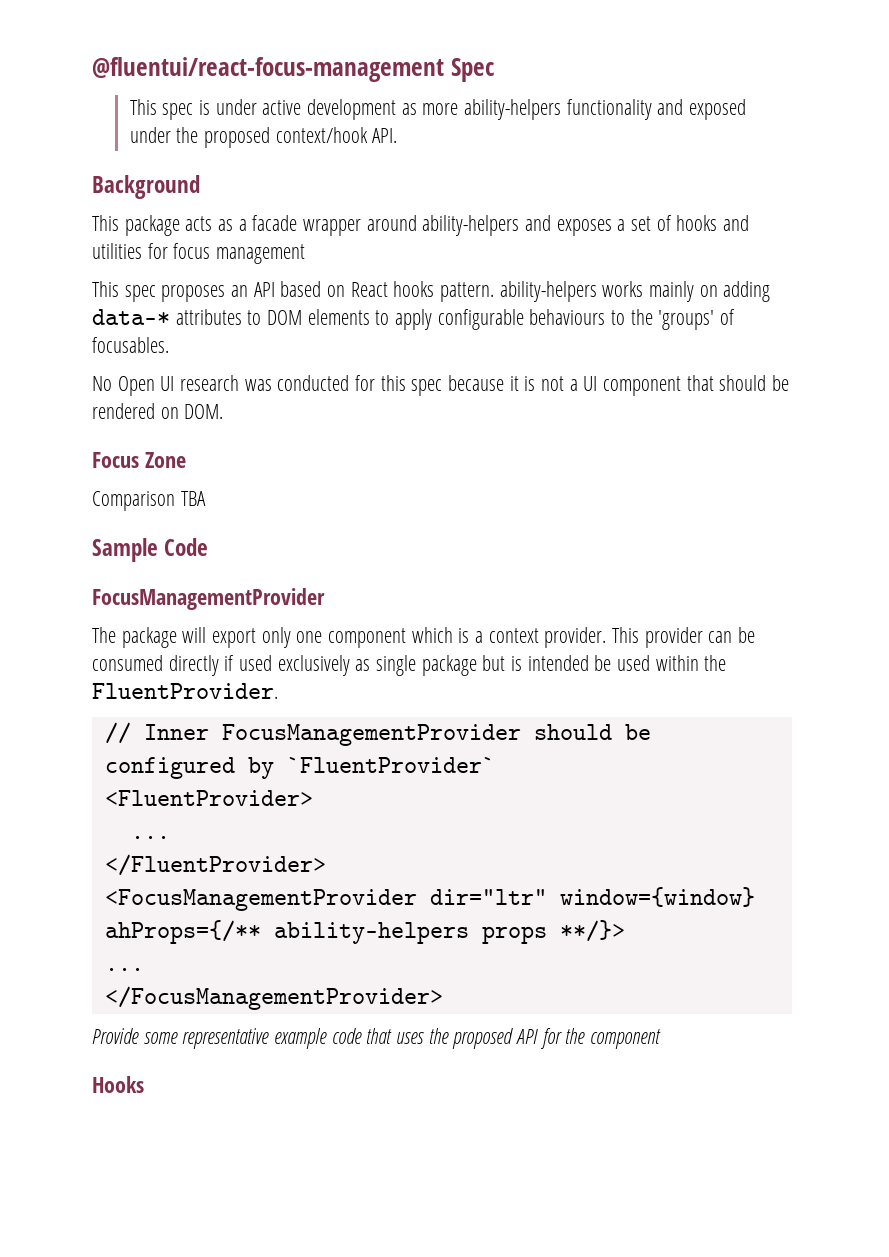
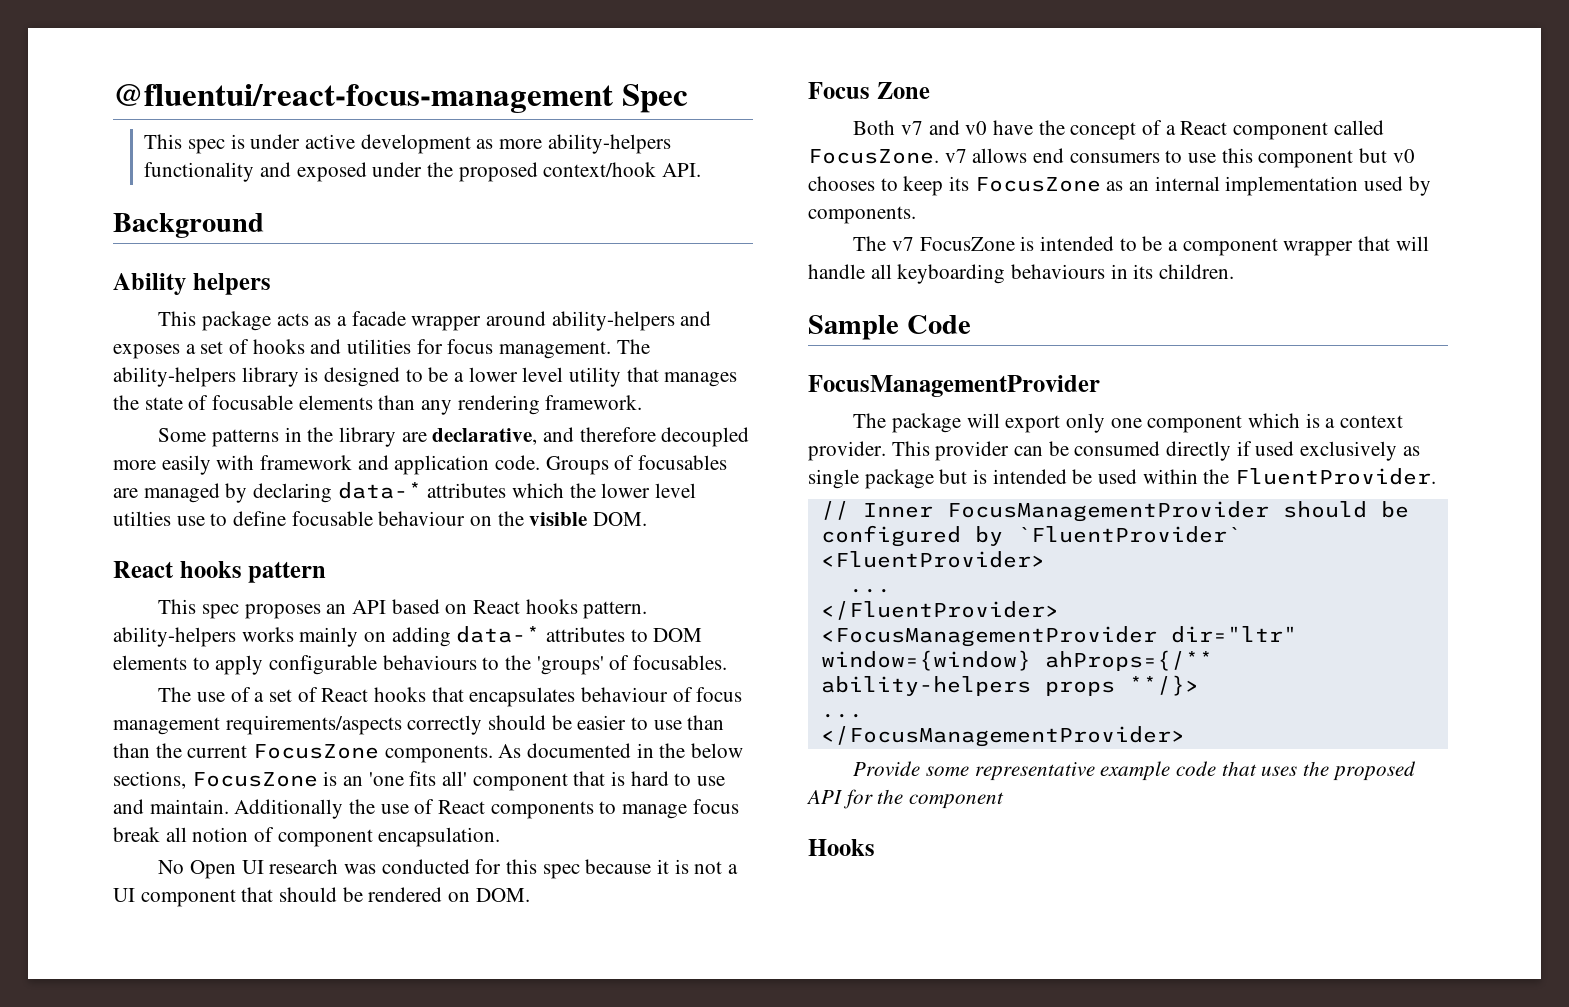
(200, 187) none -> [113,273,271,295] // Ability helpers
[216,244,306,264] management -> [499,339,650,359] [113,367,738,387] [113,395,643,415] [158,427,750,447] [113,455,728,475] [113,482,697,503] [113,511,648,526] [113,561,327,583] management. The ability-helpers library is designed to be a lower level utility that manages the state of focusable elements than any rendering framework. // Some patterns in the library are declarative, and therefore decoupled more easily with framework and application code. Groups of focusables are managed by declaring data-* attributes which the lower level utilties use to define focusable behaviour on the visible DOM. // React hooks pattern
(169, 345) none -> [158,687,743,707] [113,715,725,735] [113,743,744,763] [113,771,726,791] [113,799,739,819] [113,827,501,847] // The use of a set of React hooks that encapsulates behaviour of focus management requirements/aspects correctly should be easier to use than than the current FocusZone components. As documented in the below sections, FocusZone is an 'one fits all' component that is hard to use and maintain. Additionally the use of React components to manage focus break all notion of component encapsulation.
[92,491,206,511] Comparison TBA -> [853,120,1384,140] [808,148,1415,168] [808,176,1431,196] [808,206,916,224] [853,236,1429,256] [808,264,1235,284] Both v7 and v0 have the concept of a React component called FocusZone. v7 allows end consumers to use this component but v0 chooses to keep its FocusZone as an internal implementation used by components. // The v7 FocusZone is intended to be a component wrapper that will handle all keyboarding behaviours in its children.

